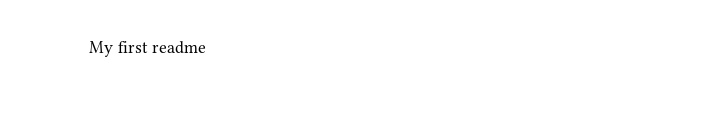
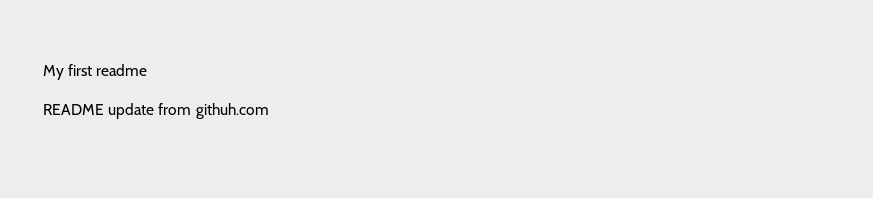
(207, 47) none -> [43,103,269,119] // README update from githuh.com

